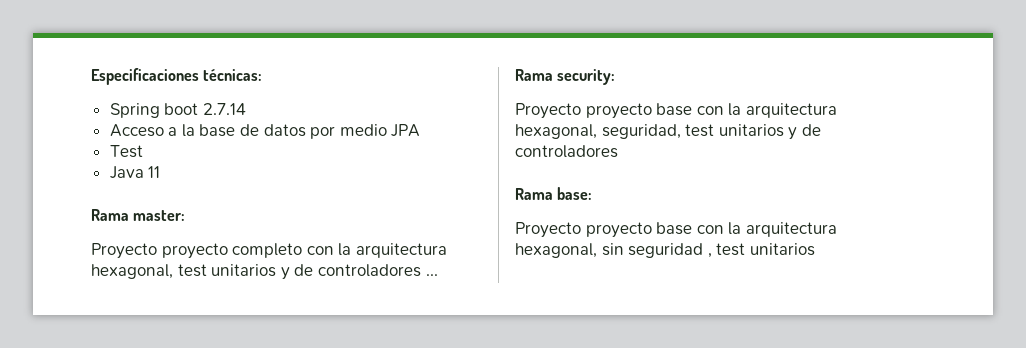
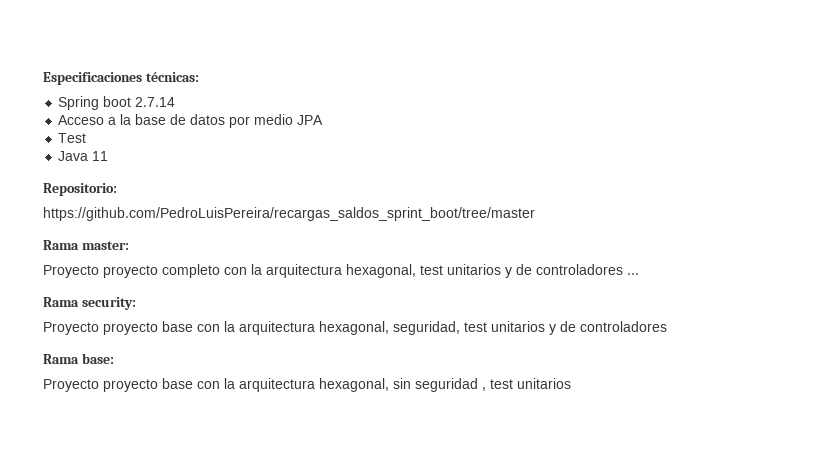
(161, 172) none -> [43,183,117,196] [43,207,535,221] // Repositorio: // https://github.com/PedroLuisPereira/recargas_saldos_sprint_boot/tree/master

